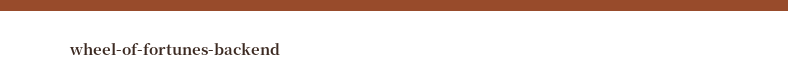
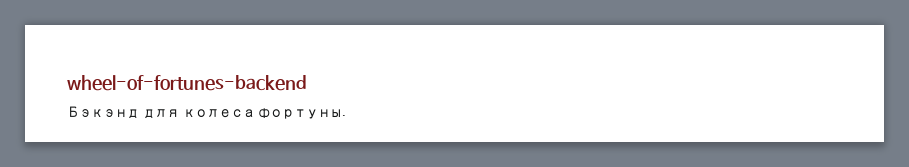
(280, 48) none -> [67,106,347,119] // Бэкэнд для колеса фортуны.

